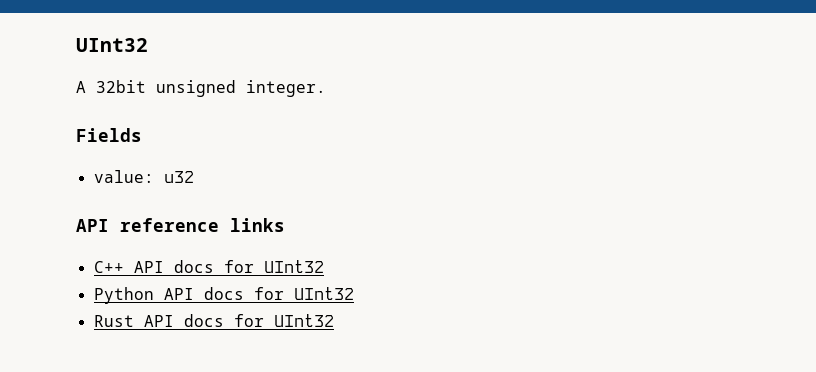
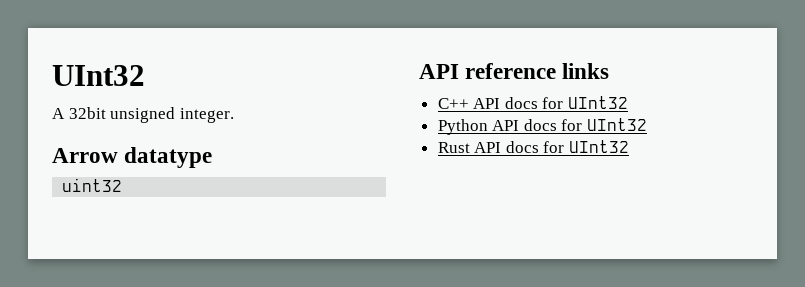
[76,128,142,142] [93,170,194,183] Fields // value: u32 -> [52,147,213,168] [62,178,123,192] Arrow datatype // uint32

